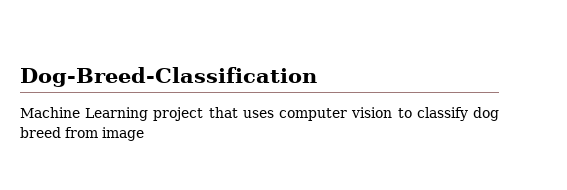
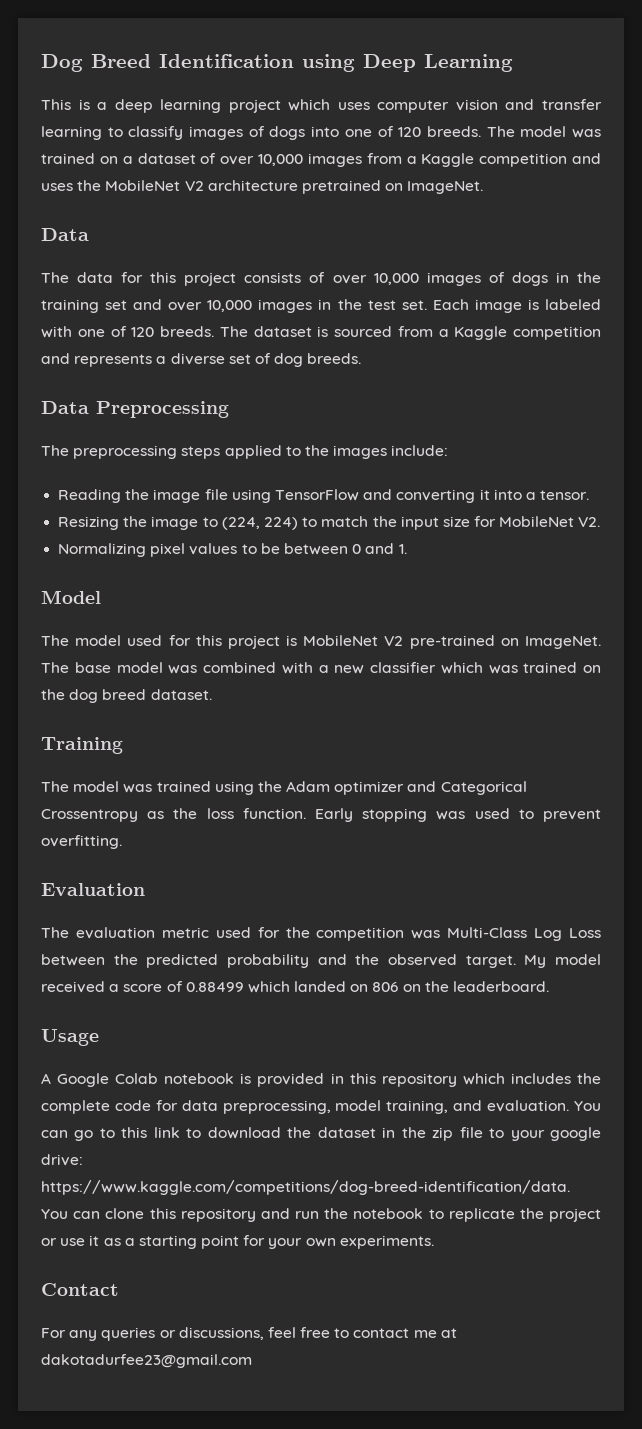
[20,67,317,87] [20,107,500,121] [20,127,144,141] Dog-Breed-Classification // Machine Learning project that uses computer vision to classify dog breed from image -> [41,54,513,72] [41,99,603,113] [41,126,601,140] [41,153,601,167] [41,180,484,194] [41,228,89,241] [41,272,602,286] [41,299,602,313] [41,326,601,340] [41,353,362,367] [41,401,229,418] [41,445,449,459] [58,489,590,503] [58,516,601,530] [58,543,407,557] [41,590,101,604] [41,635,601,649] [41,662,601,674] [41,689,212,703] [41,737,123,754] [41,781,527,795] [41,808,601,822] [41,835,122,849] [41,883,145,896] [41,927,601,941] [41,954,602,968] [41,981,550,993] [41,1029,99,1046] [41,1073,602,1087] [41,1100,602,1114] [41,1127,601,1141] [41,1154,83,1166] [41,1180,570,1195] [41,1208,602,1222] [41,1235,434,1249] [41,1283,119,1296] [41,1327,457,1341] [41,1354,252,1368] Dog Breed Identification using Deep Learning // This is a deep learning project which uses computer vision and transfer learning to classify images of dogs into one of 120 breeds. The model was trained on a dataset of over 10,000 images from a Kaggle competition and uses the MobileNet V2 architecture pretrained on ImageNet. // Data // The data for this project consists of over 10,000 images of dogs in the training set and over 10,000 images in the test set. Each image is labeled with one of 120 breeds. The dataset is sourced from a Kaggle competition and represents a diverse set of dog breeds. // Data Preprocessing // The preprocessing steps applied to the images include: // Reading the image file using TensorFlow and converting it into a tensor. // Resizing the image to (224, 224) to match the input size for MobileNet V2. // Normalizing pixel values to be between 0 and 1. // Model // The model used for this project is MobileNet V2 pre-trained on ImageNet. The base model was combined with a new classifier which was trained on the dog breed dataset. // Training // The model was trained using the Adam optimizer and Categorical Crossentropy as the loss function. Early stopping was used to prevent overfitting. // Evaluation // The evaluation metric used for the competition was Multi-Class Log Loss between the predicted probability and the observed target. My model received a score of 0.88499 which landed on 806 on the leaderboard. // Usage // A Google Colab notebook is provided in this repository which includes the complete code for data preprocessing, model training, and evaluation. You can go to this link to download the dataset in the zip file to your google drive: https://www.kaggle.com/competitions/dog-breed-identification/data. You can clone this repository and run the notebook to replicate the project or use it as a starting point for your own experiments. // Contact // For any queries or discussions, feel free to contact me at dakotadurfee23@gmail.com

